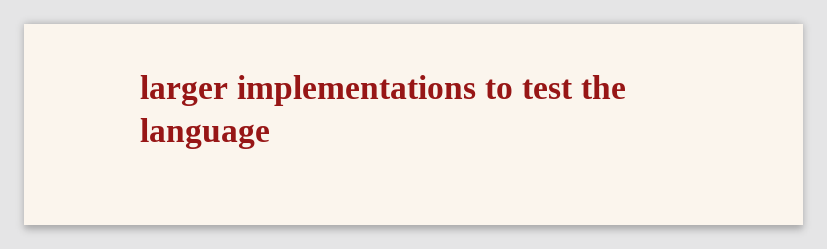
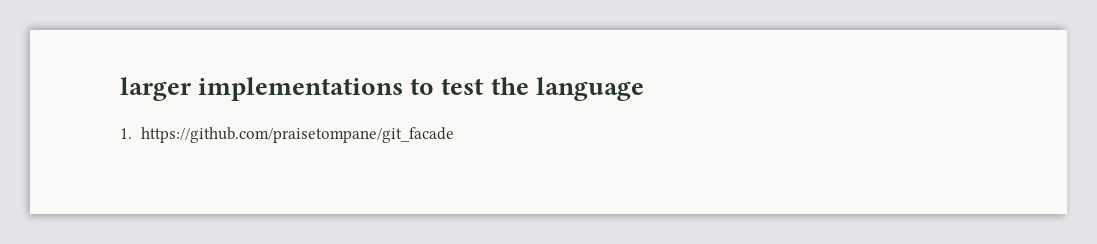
(270, 133) none -> [120,127,454,143] // 1. https://github.com/praisetompane/git_facade

